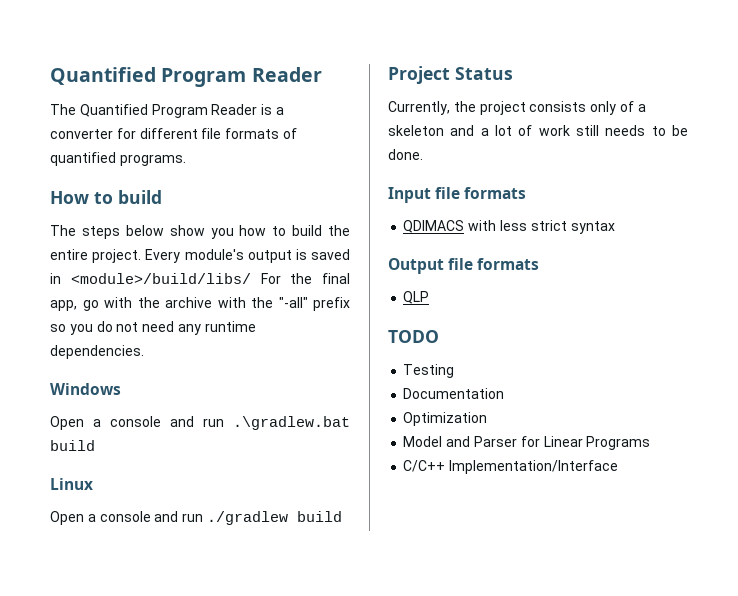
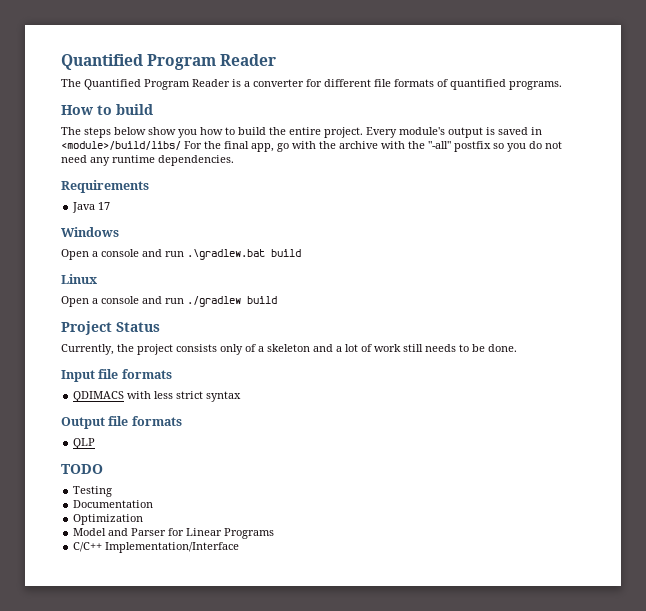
[313,297,350,311] prefix -> [454,141,491,152] postfix
(144, 352) none -> [61,180,149,193] [72,202,111,213] // Requirements // Java 17

